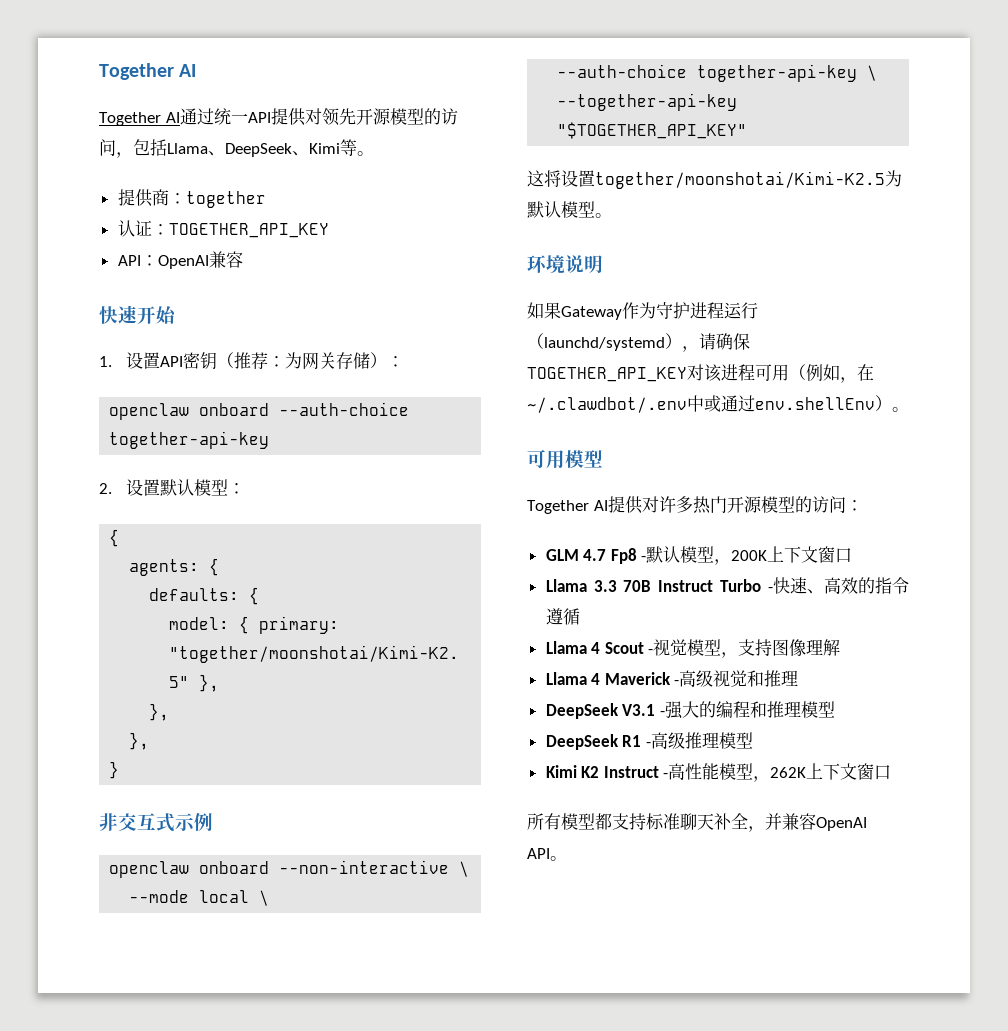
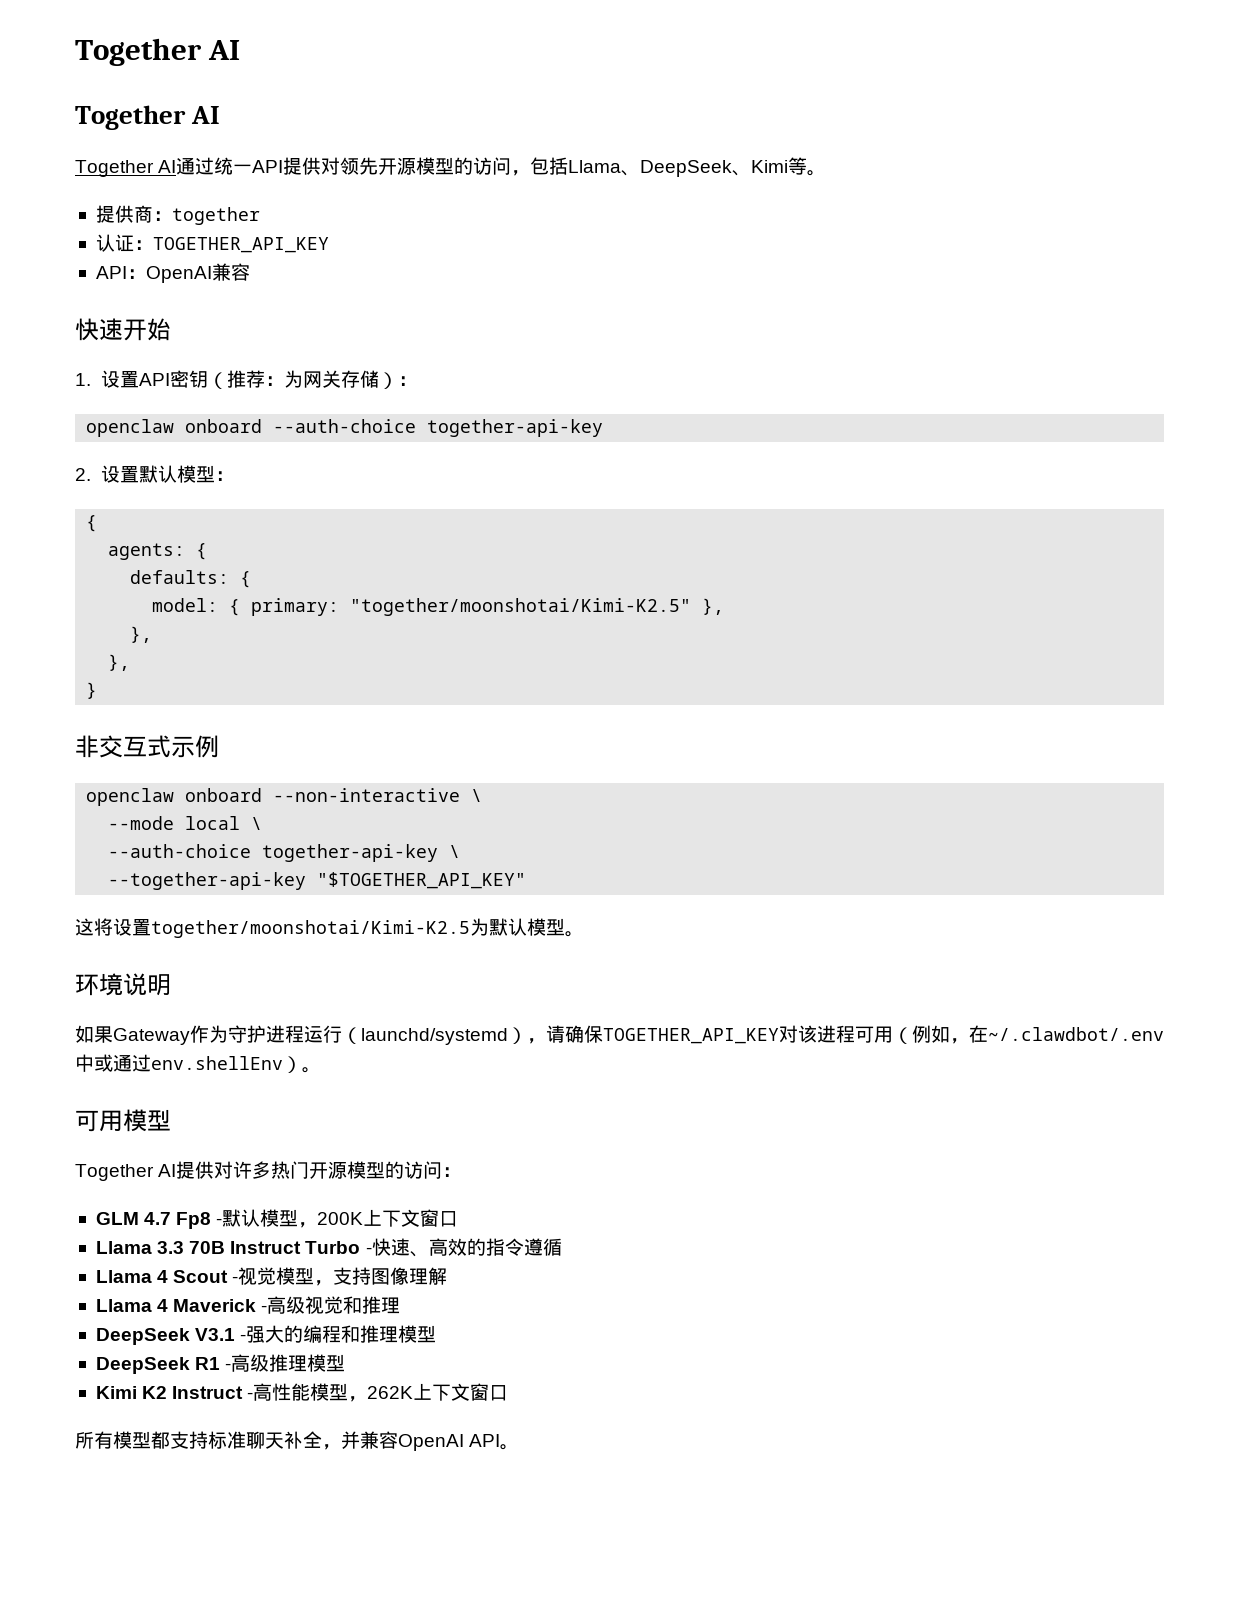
[99,63,197,80] [99,112,180,126] Together AI // Together AI -> [75,38,241,66] [75,105,221,130] [75,160,177,177] Together AI // Together AI // Together AI

